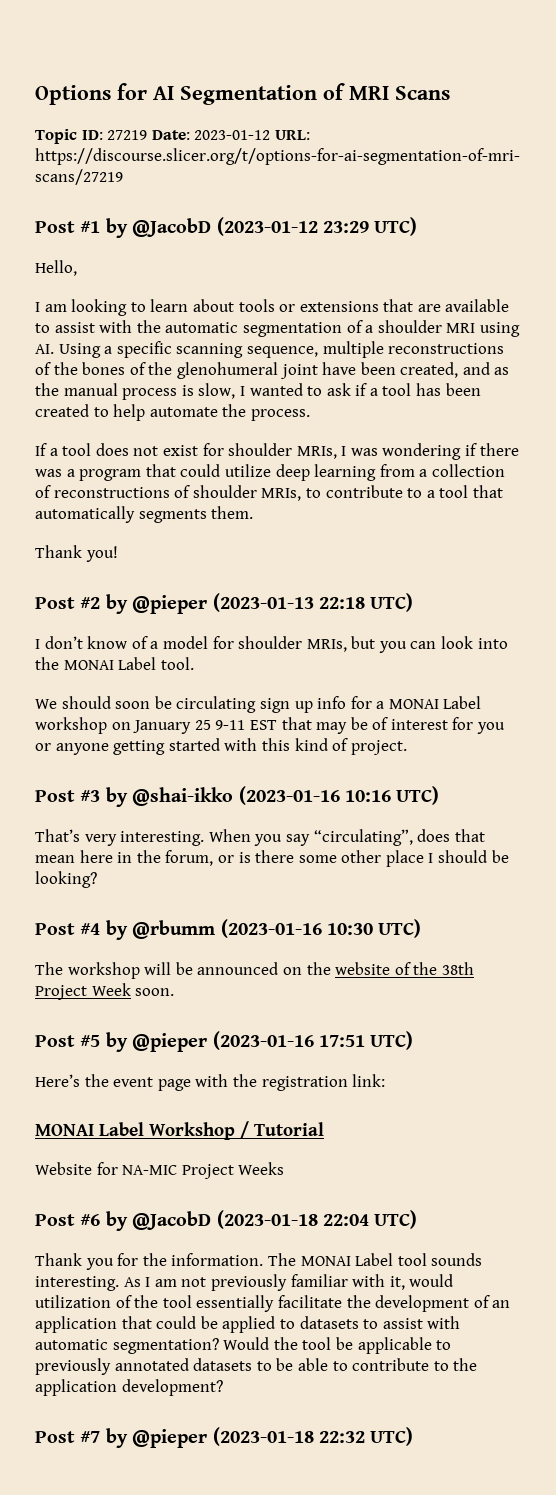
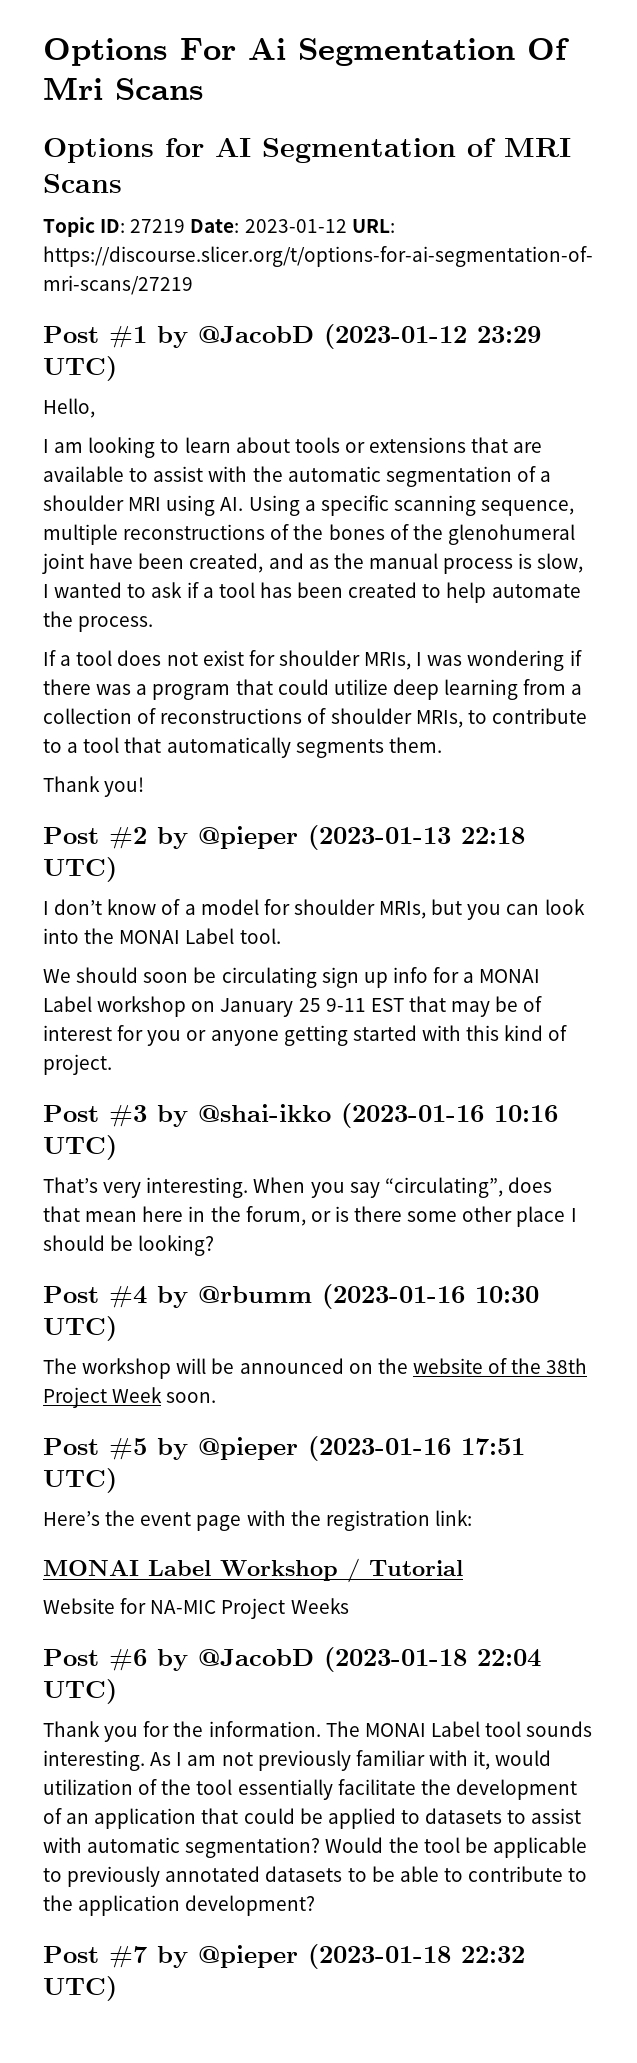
[35,85,111,105] Options -> [43,38,569,66] [43,77,204,100] [43,138,154,163] Options For Ai Segmentation Of Mri Scans // Options

